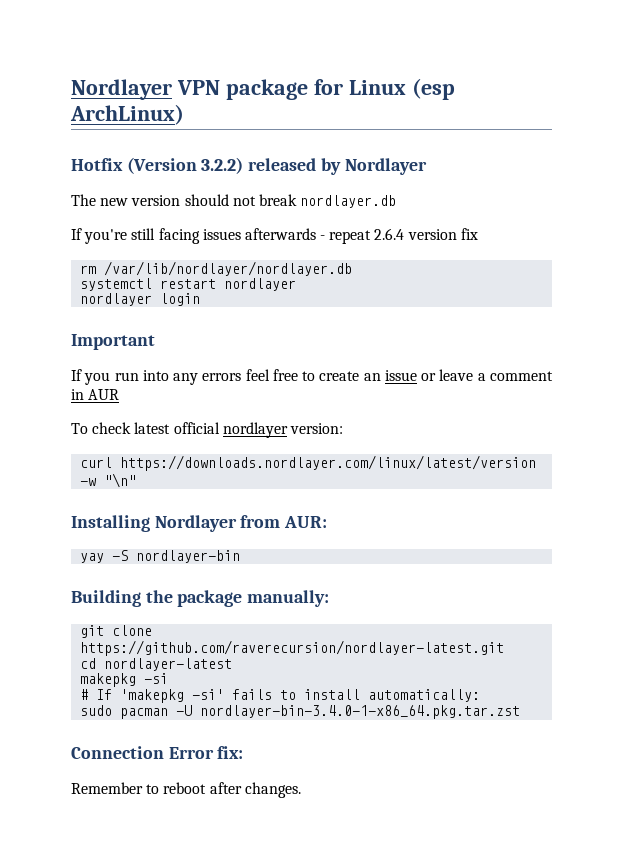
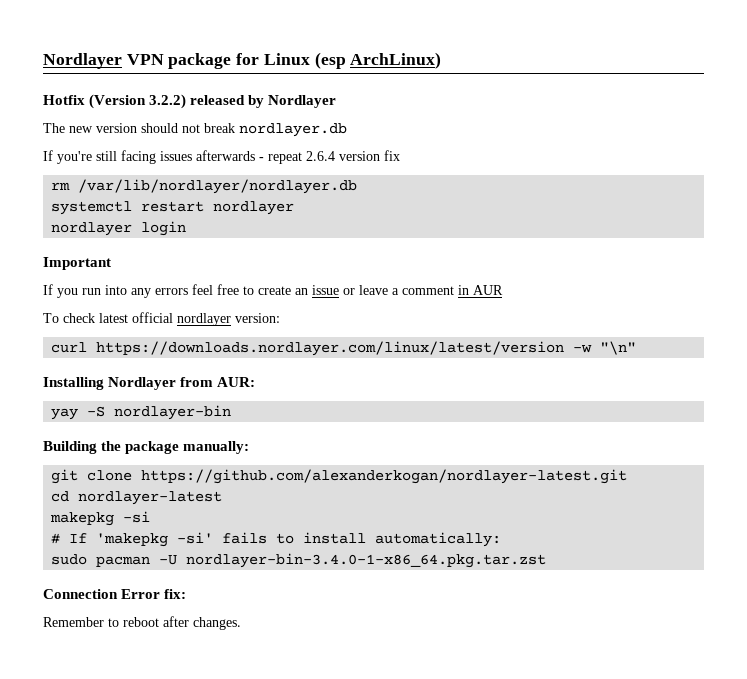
[80,640,505,656] https://github.com/raverecursion/nordlayer-latest.git -> [141,469,628,484] https://github.com/alexanderkogan/nordlayer-latest.git

